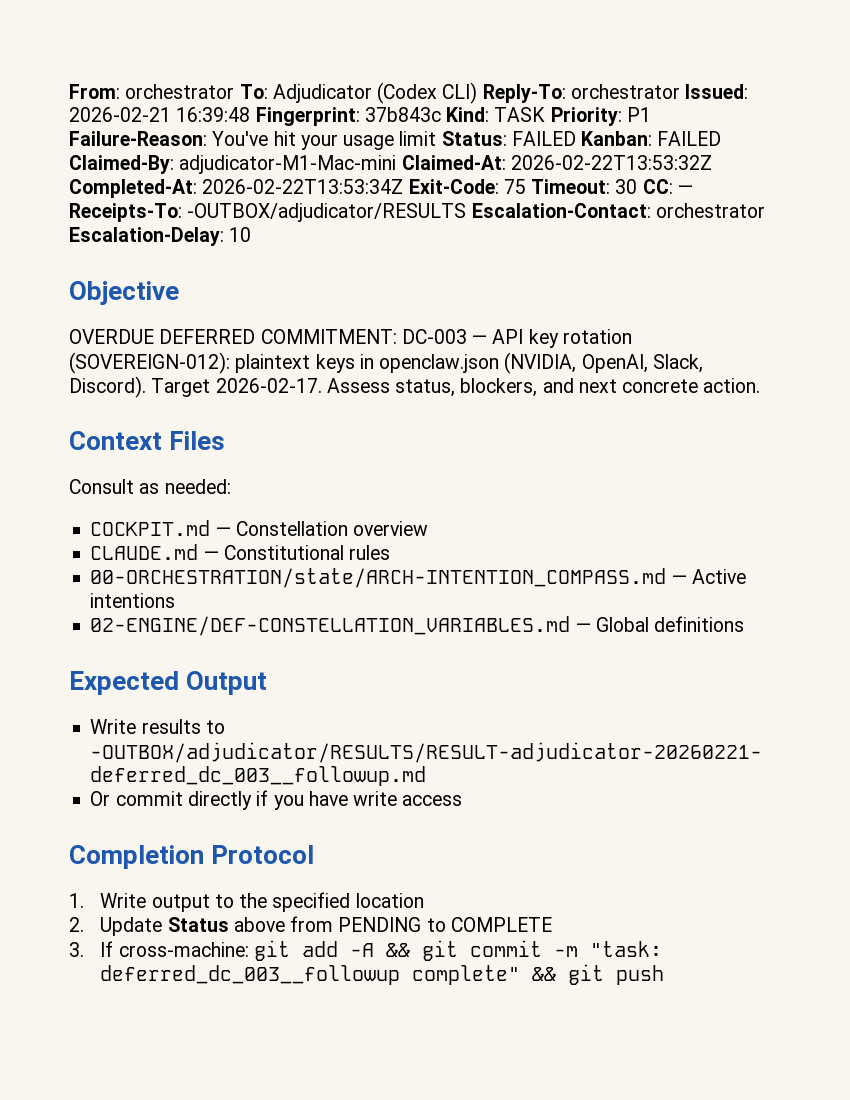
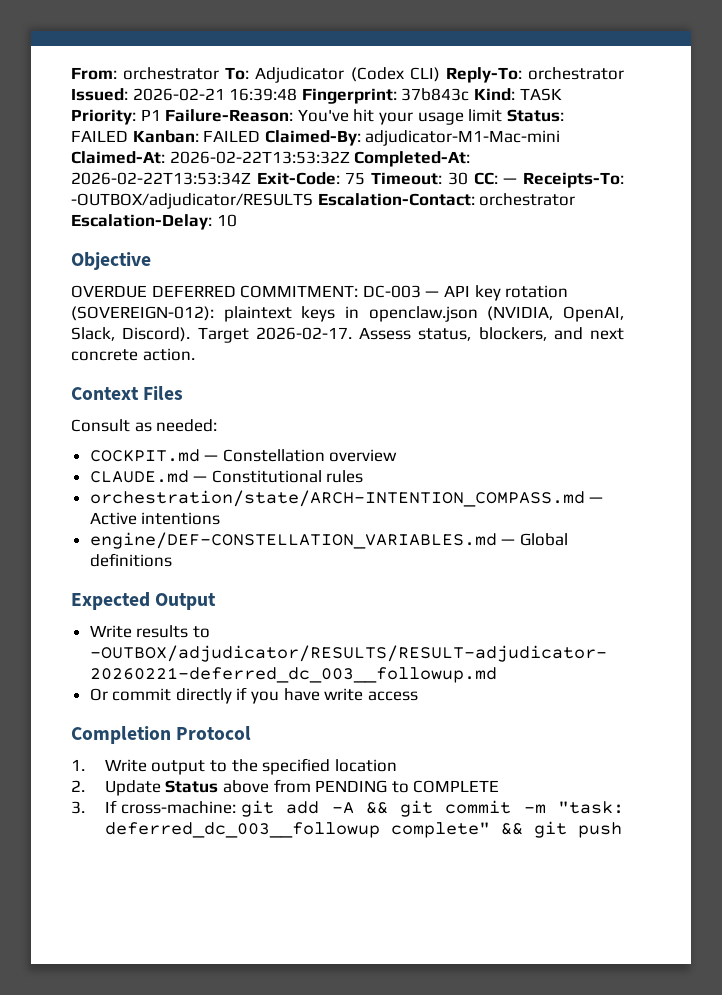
[90,568,667,588] 00-ORCHESTRATION/state/ARCH-INTENTION_COMPASS.md -> [89,490,585,507] orchestration/state/ARCH-INTENTION_COMPASS.md
[90,616,571,636] 02-ENGINE/DEF-CONSTELLATION_VARIABLES.md -> [89,532,497,549] engine/DEF-CONSTELLATION_VARIABLES.md

